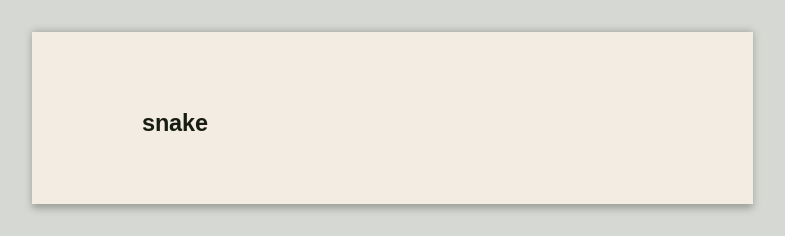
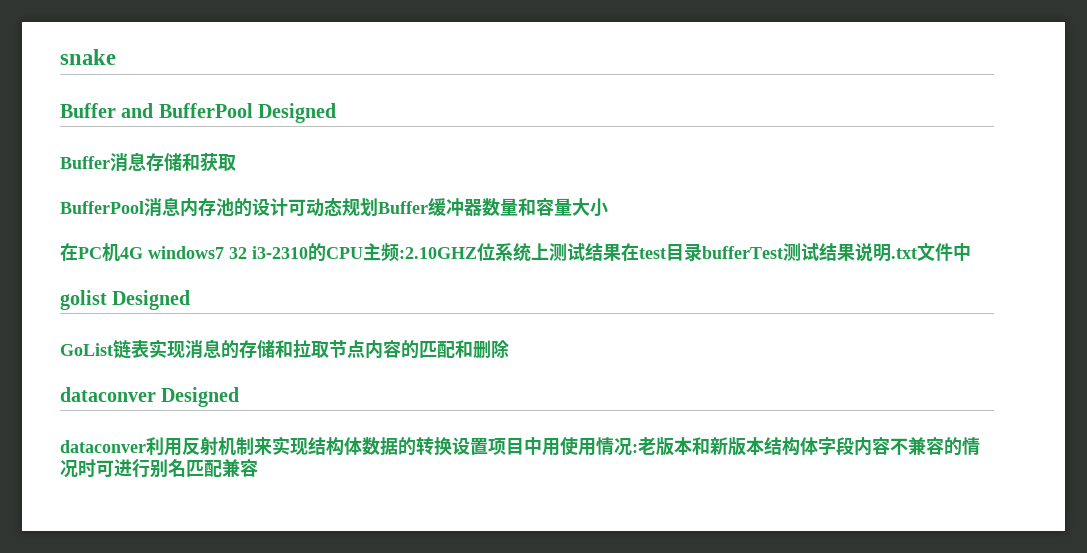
(208, 122) none -> [60,103,337,123] [60,152,236,172] [60,197,608,217] [60,242,971,262] [60,290,191,310] [60,339,509,359] [60,387,240,407] [60,436,980,456] [60,459,258,478] // Buffer and BufferPool Designed // Buffer消息存储和获取 // BufferPool消息内存池的设计可动态规划Buffer缓冲器数量和容量大小 // 在PC机4G windows7 32 i3-2310的CPU主频:2.10GHZ位系统上测试结果在test目录bufferTest测试结果说明.txt文件中 // golist Designed // GoList链表实现消息的存储和拉取节点内容的匹配和删除 // dataconver Designed // dataconver利用反射机制来实现结构体数据的转换设置项目中用使用情况:老版本和新版本结构体字段内容不兼容的情况时可进行别名匹配兼容

